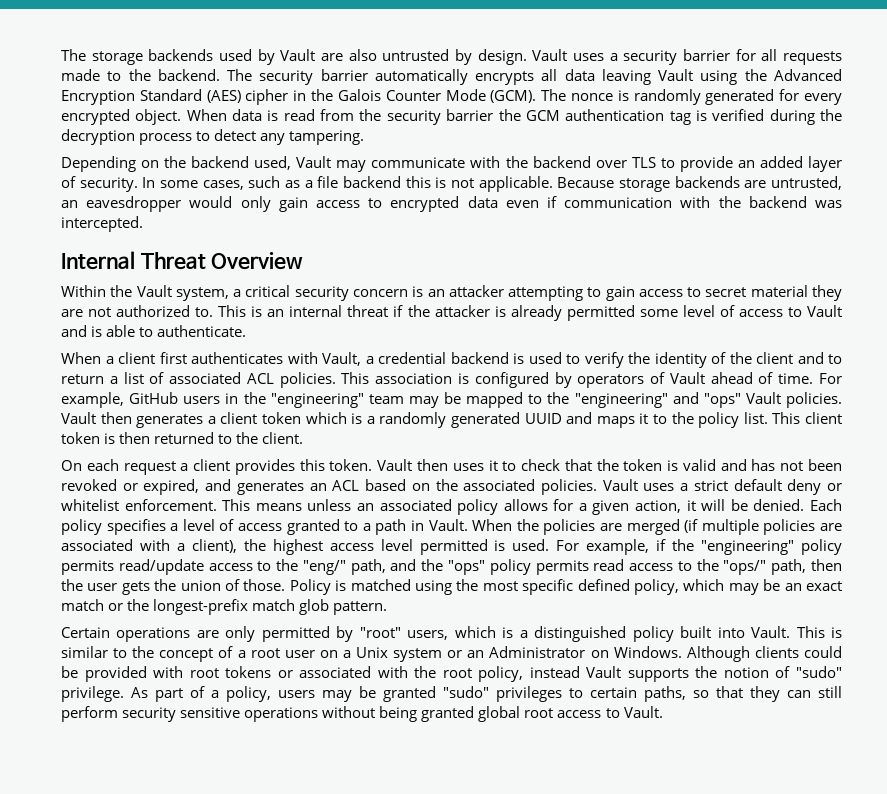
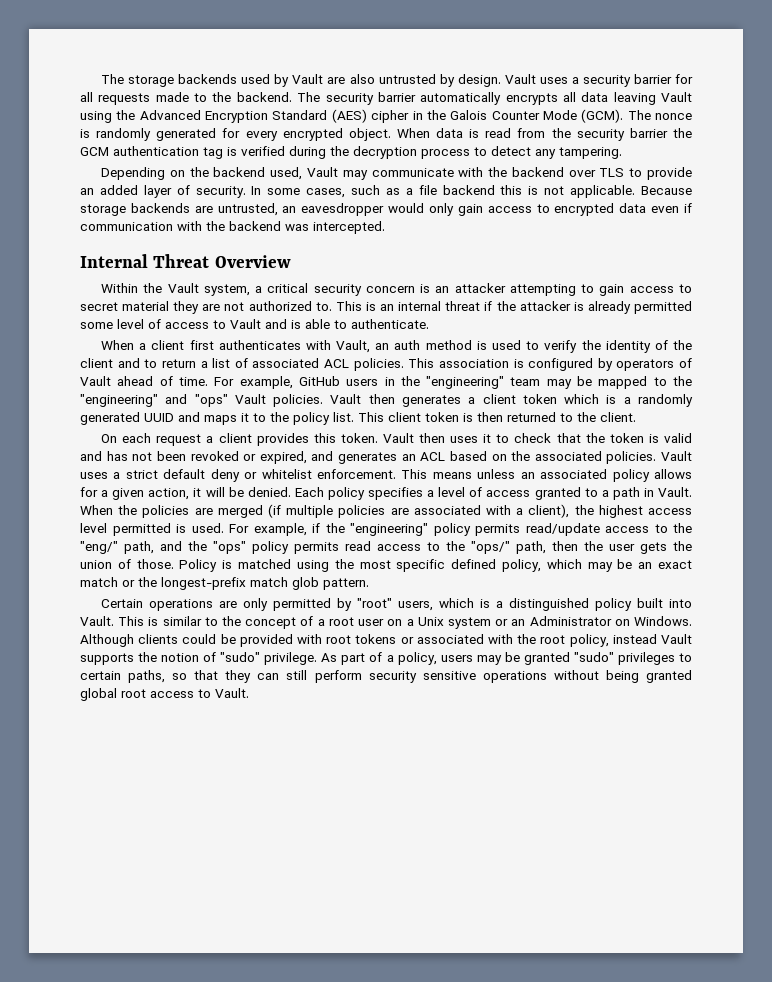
[365,352,509,364] a credential backend -> [375,340,472,350] an auth method

